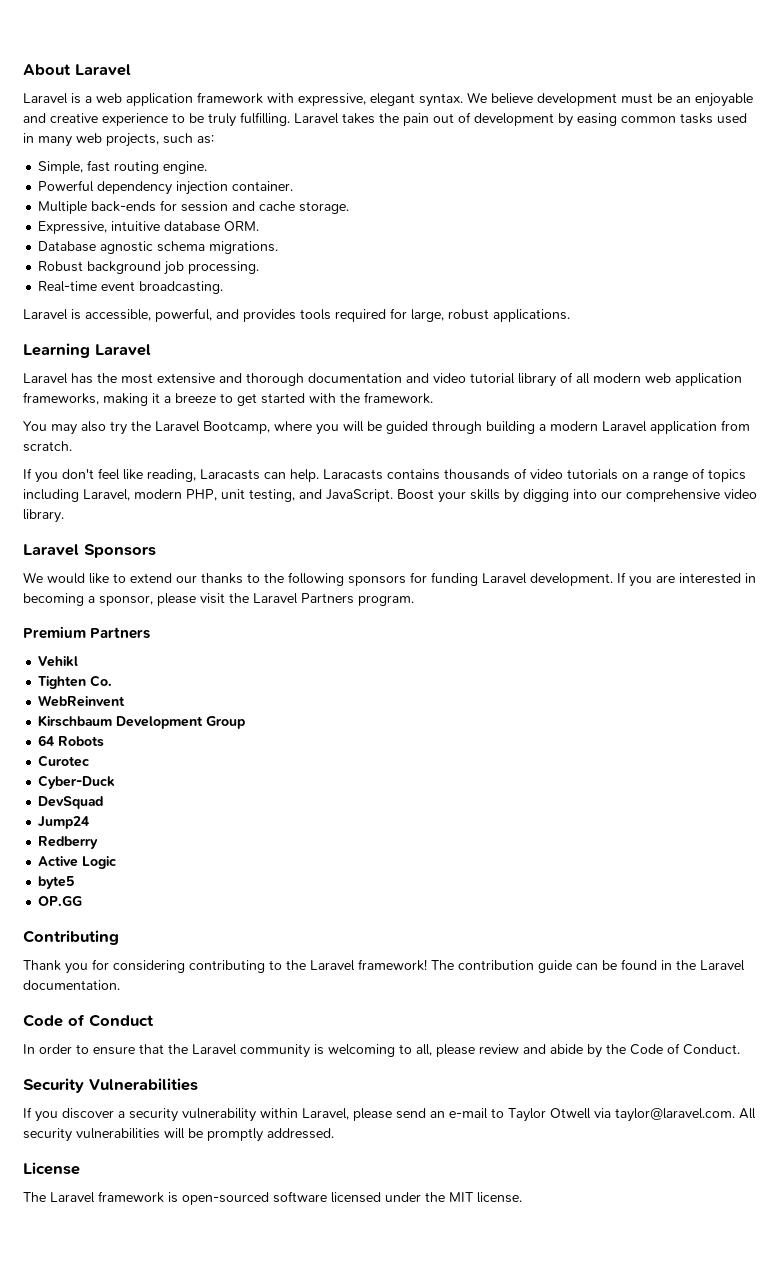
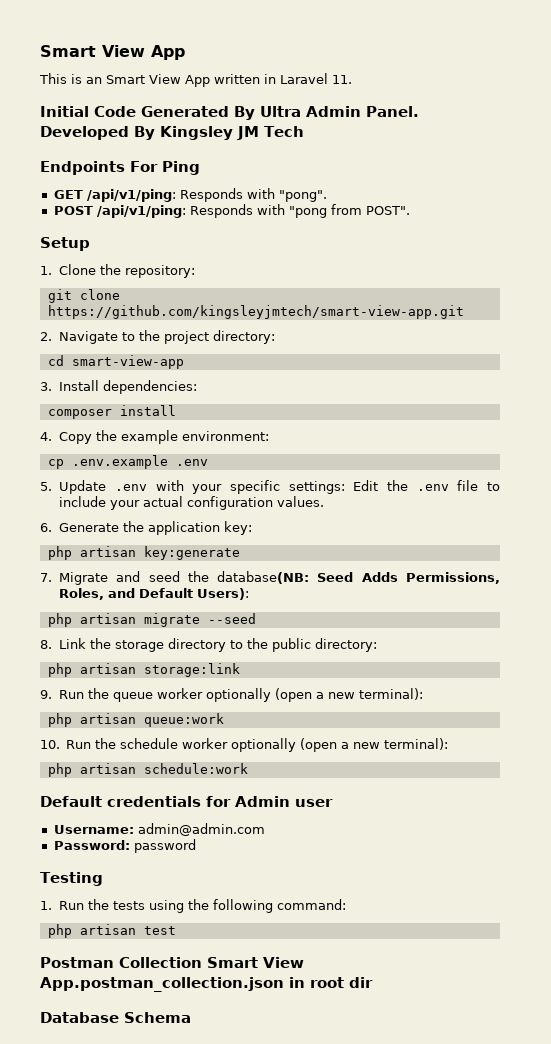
[23,64,131,76] [23,92,753,107] [23,112,747,127] [23,133,214,147] [38,160,208,174] [38,180,294,195] [38,200,350,214] [38,221,260,234] [38,241,279,254] [38,261,260,275] [38,281,224,294] [23,308,570,322] [23,343,151,358] [23,372,742,387] [23,392,433,406] [23,420,750,435] [23,441,72,452] [23,468,746,483] [23,489,757,503] [23,509,64,523] [23,544,156,558] [23,572,756,587] [23,593,414,606] [23,626,151,639] [38,656,79,667] [38,675,113,689] [38,695,126,707] [38,715,246,729] [38,735,105,747] [38,755,91,767] [38,775,116,789] [38,796,104,809] [38,816,90,829] [38,836,99,849] [38,856,118,869] [38,876,75,889] [38,896,83,906] [23,930,119,945] [23,959,745,974] [23,980,120,990] [23,1014,154,1027] [23,1043,740,1058] [23,1078,198,1093] [23,1107,756,1122] [23,1128,334,1142] [23,1162,80,1175] [23,1191,522,1205] About Laravel // Laravel is a web application framework with expressive, elegant syntax. We believe development must be an enjoyable and creative experience to be truly fulfilling. Laravel takes the pain out of development by easing common tasks used in many web projects, such as: // Simple, fast routing engine. // Powerful dependency injection container. // Multiple back-ends for session and cache storage. // Expressive, intuitive database ORM. // Database agnostic schema migrations. // Robust background job processing. // Real-time event broadcasting. // Laravel is accessible, powerful, and provides tools required for large, robust applications. // Learning Laravel // Laravel has the most extensive and thorough documentation and video tutorial library of all modern web application frameworks, making it a breeze to get started with the framework. // You may also try the Laravel Bootcamp, where you will be guided through building a modern Laravel application from scratch. // If you don't feel like reading, Laracasts can help. Laracasts contains thousands of video tutorials on a range of topics including Laravel, modern PHP, unit testing, and JavaScript. Boost your skills by digging into our comprehensive video library. // Laravel Sponsors // We would like to extend our thanks to the following sponsors for funding Laravel development. If you are interested in becoming a sponsor, please visit the Laravel Partners program. // Premium Partners // Vehikl // Tighten Co. // WebReinvent // Kirschbaum Development Group // 64 Robots // Curotec // Cyber-Duck // DevSquad // Jump24 // Redberry // Active Logic // byte5 // OP.GG // Contributing // Thank you for considering contributing to the Laravel framework! The contribution guide can be found in the Laravel documentation. // Code of Conduct // In order to ensure that the Laravel community is welcoming to all, please review and abide by the Code of Conduct. // Security Vulnerabilities // If you discover a security vulnerability within Laravel, please send an e-mail to Taylor Otwell via taylor@laravel.com. All security vulnerabilities will be promptly addressed. // License // The Laravel framework is open-sourced software licensed under the MIT license. -> [40,45,185,60] [39,73,352,87] [40,106,419,120] [40,126,304,140] [40,161,200,175] [53,188,327,202] [53,204,410,218] [40,237,90,251] [40,264,196,278] [47,289,120,303] [47,305,464,319] [40,330,276,344] [47,355,184,369] [40,380,198,394] [47,405,176,419] [40,430,270,444] [47,455,208,469] [40,480,501,494] [59,496,325,510] [40,521,253,535] [47,546,240,560] [40,571,500,585] [59,588,250,600] [47,613,256,627] [40,638,378,652] [47,663,240,677] [40,688,424,702] [47,713,224,727] [40,738,449,752] [47,763,248,777] [40,796,333,807] [53,823,265,836] [53,839,196,853] [40,872,103,886] [40,899,347,913] [47,924,176,938] [40,957,304,968] [40,977,373,992] [40,1012,191,1023] Smart View App // This is an Smart View App written in Laravel 11. // Initial Code Generated By Ultra Admin Panel. Developed By Kingsley JM Tech // Endpoints For Ping // GET /api/v1/ping: Responds with "pong". // POST /api/v1/ping: Responds with "pong from POST". // Setup // 1. Clone the repository: // git clone https://github.com/kingsleyjmtech/smart-view-app.git // 2. Navigate to the project directory: // cd smart-view-app // 3. Install dependencies: // composer install // 4. Copy the example environment: // cp .env.example .env // 5. Update .env with your specific settings: Edit the .env file to include your actual configuration values. // 6. Generate the application key: // php artisan key:generate // 7. Migrate and seed the database(NB: Seed Adds Permissions, Roles, and Default Users): // php artisan migrate --seed // 8. Link the storage directory to the public directory: // php artisan storage:link // 9. Run the queue worker optionally (open a new terminal): // php artisan queue:work // 10. Run the schedule worker optionally (open a new terminal): // php artisan schedule:work // Default credentials for Admin user // Username: admin@admin.com // Password: password // Testing // 1. Run the tests using the following command: // php artisan test // Postman Collection Smart View App.postman_collection.json in root dir // Database Schema

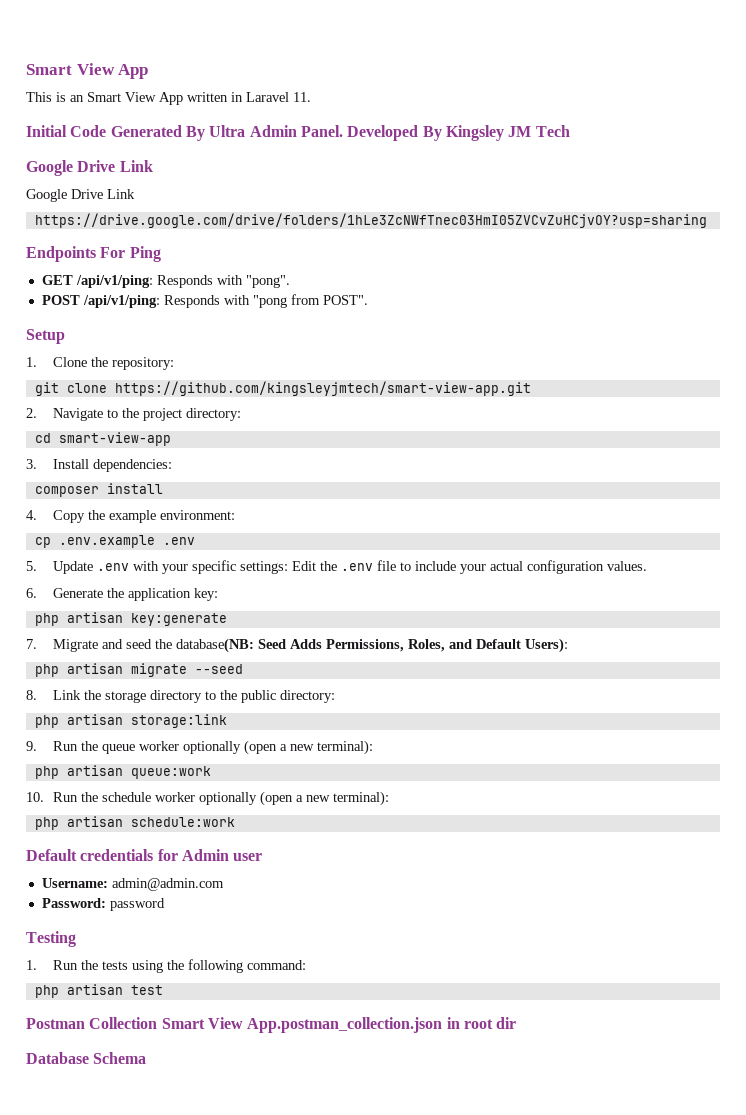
(304, 131) none -> [26,160,153,176] [26,189,135,202] [34,213,707,228] // Google Drive Link // Google Drive Link // https://drive.google.com/drive/folders/1hLe3ZcNWfTnec03HmI05ZVCvZuHCjvOY?usp=sharing

